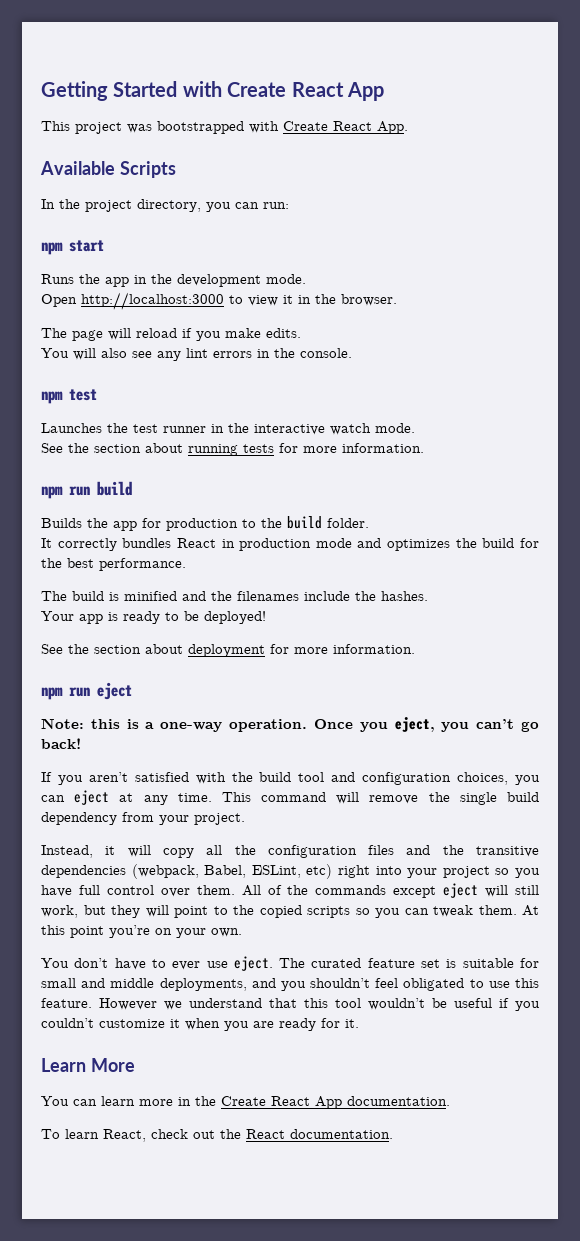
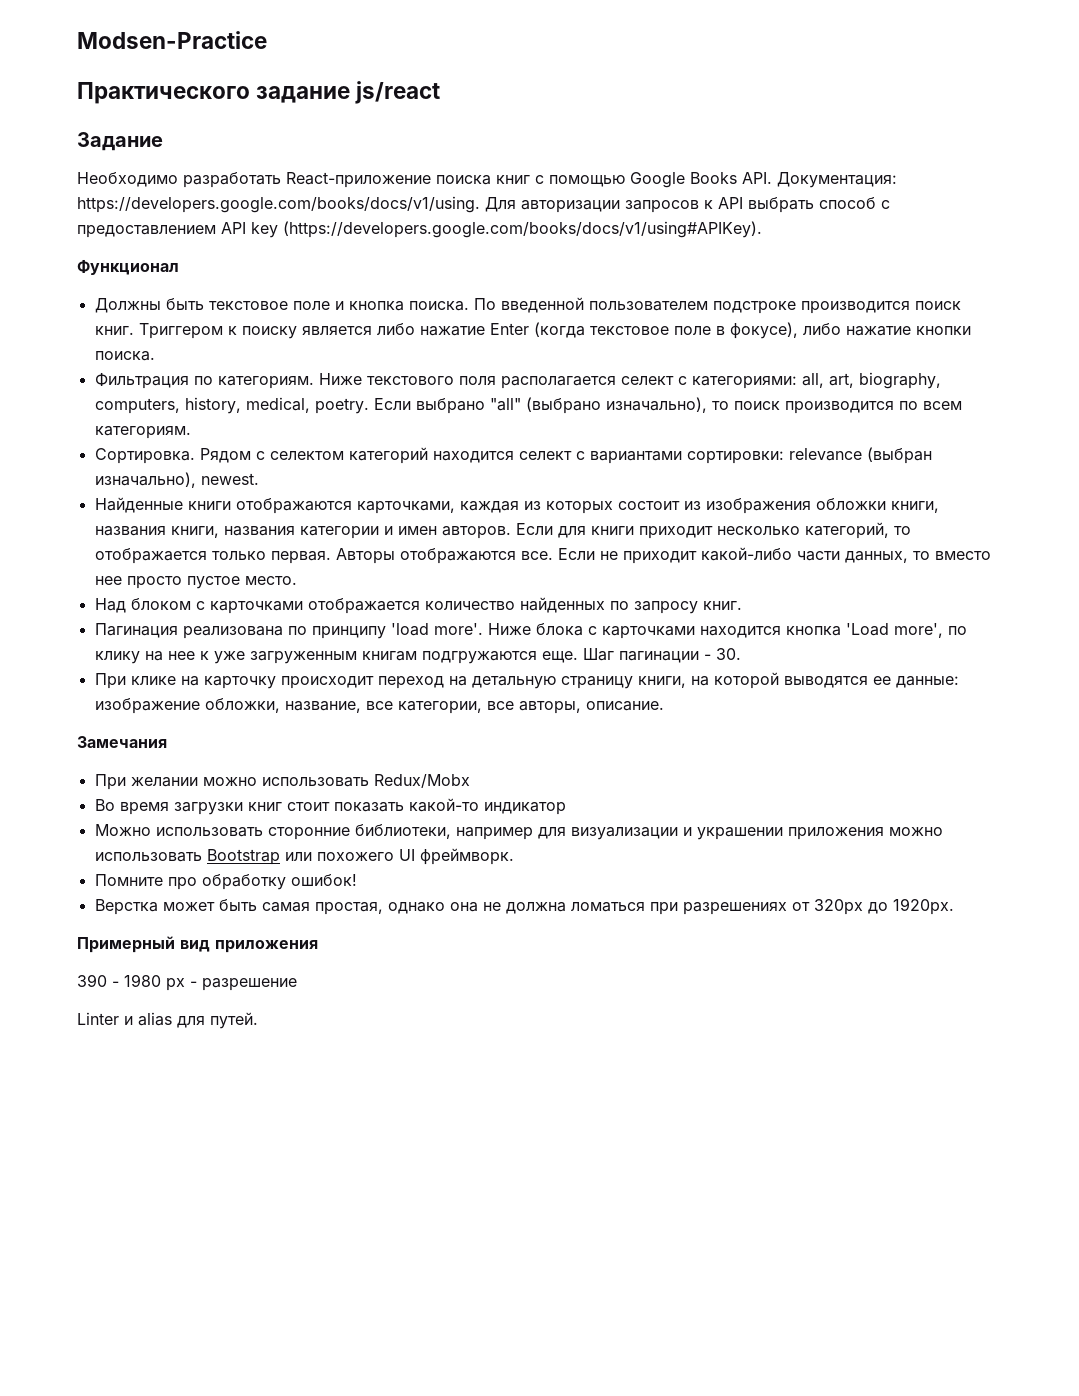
[41,81,384,101] [41,121,408,134] [40,161,176,178] [41,199,289,212] [41,240,104,255] [41,274,306,287] [41,292,397,310] [41,328,301,341] [41,348,352,361] [41,389,97,404] [41,423,415,435] [41,443,424,456] [41,481,132,499] [41,516,369,531] [41,538,539,551] [41,558,186,571] [41,591,428,601] [41,611,266,624] [41,644,415,657] [41,682,132,700] [41,717,539,732] [41,738,81,749] [41,772,541,785] [41,790,539,805] [41,812,245,825] [41,845,539,858] [41,864,541,879] [41,883,539,898] [41,905,539,918] [41,925,242,938] [41,956,540,971] [41,978,539,991] [41,998,540,1011] [41,1018,359,1031] [41,1058,135,1072] [41,1096,450,1109] [41,1129,393,1142] Getting Started with Create React App // This project was bootstrapped with Create React App. // Available Scripts // In the project directory, you can run: // npm start // Runs the app in the development mode. // Open http://localhost:3000 to view it in the browser. // The page will reload if you make edits. // You will also see any lint errors in the console. // npm test // Launches the test runner in the interactive watch mode. // See the section about running tests for more information. // npm run build // Builds the app for production to the build folder. // It correctly bundles React in production mode and optimizes the build for the best performance. // The build is minified and the filenames include the hashes. // Your app is ready to be deployed! // See the section about deployment for more information. // npm run eject // Note: this is a one-way operation. Once you eject, you can’t go back! // If you aren’t satisfied with the build tool and configuration choices, you can eject at any time. This command will remove the single build dependency from your project. // Instead, it will copy all the configuration files and the transitive dependencies (webpack, Babel, ESLint, etc) right into your project so you have full control over them. All of the commands except eject will still work, but they will point to the copied scripts so you can tweak them. At this point you’re on your own. // You don’t have to ever use eject. The curated feature set is suitable for small and middle deployments, and you shouldn’t feel obligated to use this feature. However we understand that this tool wouldn’t be useful if you couldn’t customize it when you are ready for it. // Learn More // You can learn more in the Create React App documentation. // To learn React, check out the React documentation. -> [77,31,267,49] [77,81,441,104] [77,132,163,151] [77,172,897,188] [77,196,890,213] [77,221,762,238] [77,259,179,275] [94,297,961,314] [94,322,971,339] [94,351,155,361] [94,372,941,389] [94,397,962,414] [94,426,191,439] [94,447,932,464] [94,472,259,488] [94,497,939,514] [94,522,911,539] [94,547,991,564] [94,576,297,589] [94,597,742,614] [94,623,967,639] [94,648,741,664] [94,672,959,689] [94,698,664,714] [77,736,167,748] [94,774,470,790] [94,798,566,815] [94,824,943,840] [94,848,514,865] [94,874,357,890] [94,898,954,915] [77,936,318,953] [77,974,297,991] [77,1012,258,1029] Modsen-Practice // Практического задание js/react // Задание // Необходимо разработать React-приложение поиска книг с помощью Google Books API. Документация: https://developers.google.com/books/docs/v1/using. Для авторизации запросов к API выбрать способ с предоставлением API key (https://developers.google.com/books/docs/v1/using#APIKey). // Функционал // Должны быть текстовое поле и кнопка поиска. По введенной пользователем подстроке производится поиск книг. Триггером к поиску является либо нажатие Enter (когда текстовое поле в фокусе), либо нажатие кнопки поиска. // Фильтрация по категориям. Ниже текстового поля располагается селект с категориями: all, art, biography, computers, history, medical, poetry. Если выбрано "all" (выбрано изначально), то поиск производится по всем категориям. // Сортировка. Рядом с селектом категорий находится селект с вариантами сортировки: relevance (выбран изначально), newest. // Найденные книги отображаются карточками, каждая из которых состоит из изображения обложки книги, названия книги, названия категории и имен авторов. Если для книги приходит несколько категорий, то отображается только первая. Авторы отображаются все. Если не приходит какой-либо части данных, то вместо нее просто пустое место. // Над блоком с карточками отображается количество найденных по запросу книг. // Пагинация реализована по принципу 'load more'. Ниже блока с карточками находится кнопка 'Load more', по клику на нее к уже загруженным книгам подгружаются еще. Шаг пагинации - 30. // При клике на карточку происходит переход на детальную страницу книги, на которой выводятся ее данные: изображение обложки, название, все категории, все авторы, описание. // Замечания // При желании можно использовать Redux/Mobx // Во время загрузки книг стоит показать какой-то индикатор // Можно использовать сторонние библиотеки, например для визуализации и украшении приложения можно использовать Bootstrap или похожего UI фреймворк. // Помните про обработку ошибок! // Верстка может быть самая простая, однако она не должна ломаться при разрешениях от 320px до 1920px. // Примерный вид приложения // 390 - 1980 px - разрешение // Linter и alias для путей.

